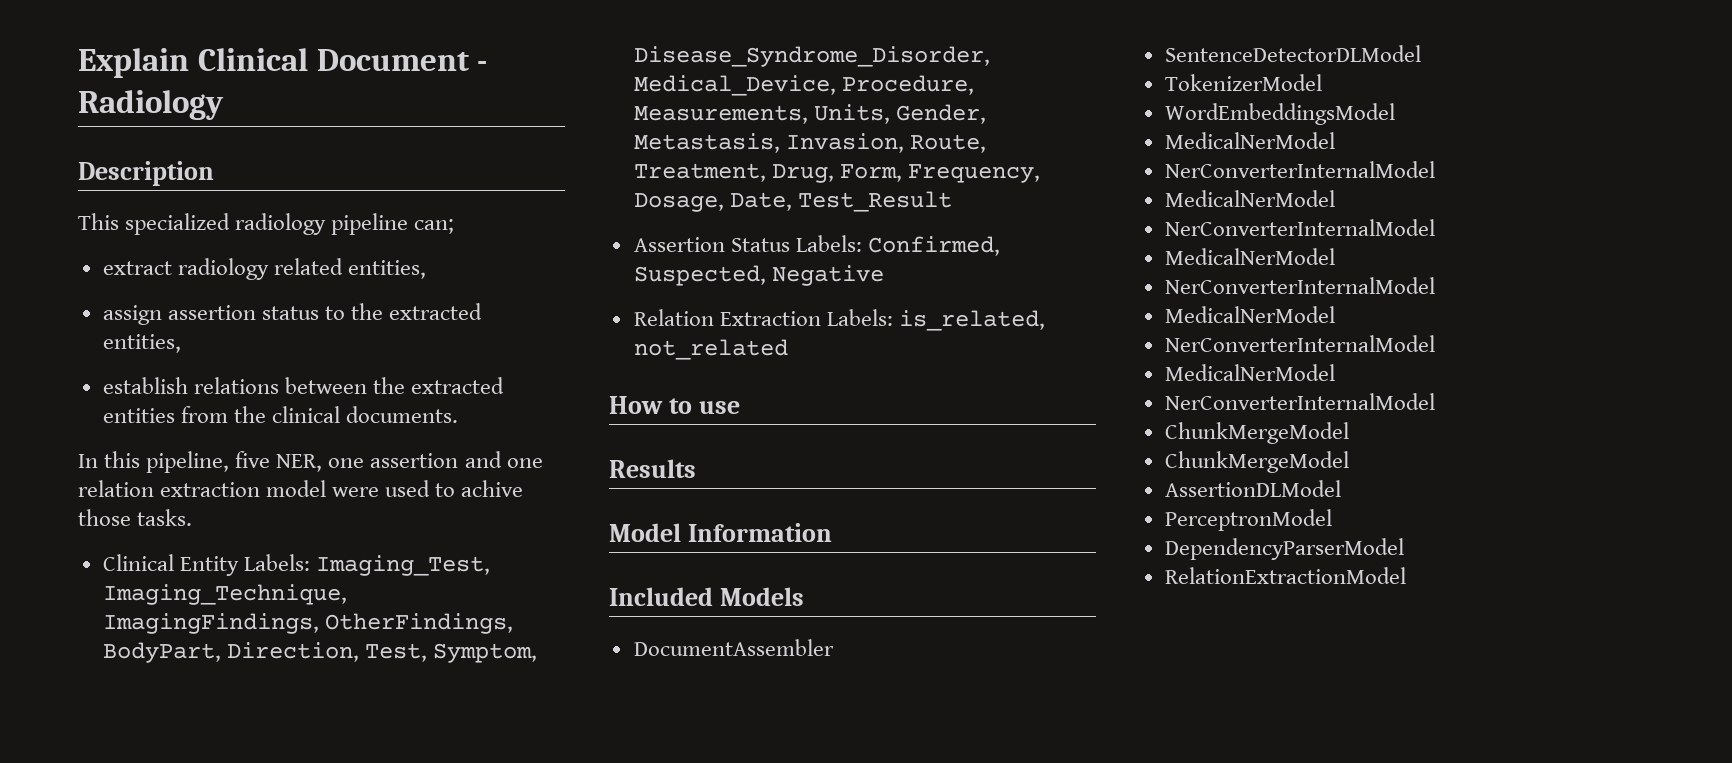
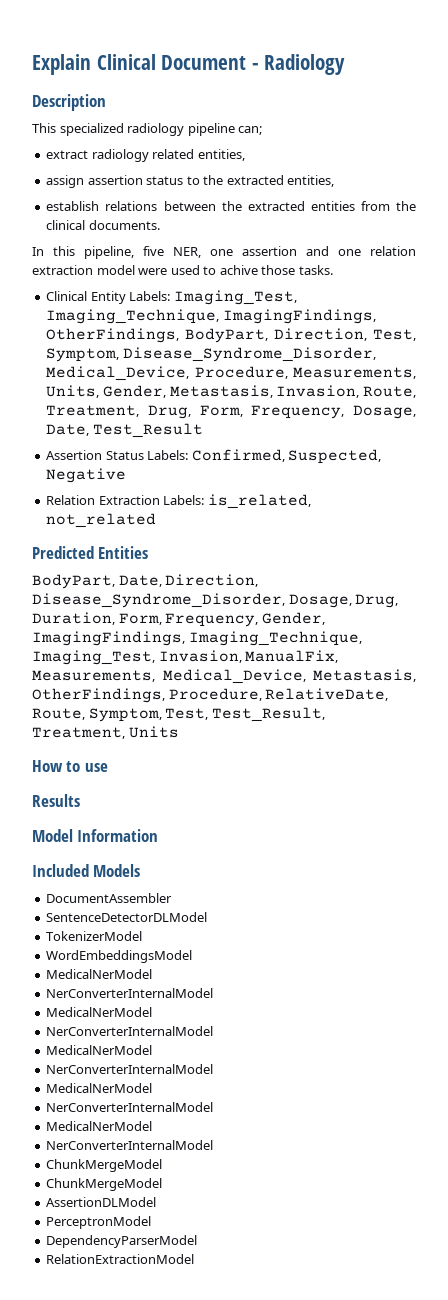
(788, 349) none -> [32,546,149,559] [32,574,259,589] [32,593,399,608] [32,612,325,627] [32,631,362,646] [32,650,339,665] [32,669,416,684] [32,688,389,703] [32,707,325,722] [32,726,179,739] // Predicted Entities // BodyPart, Date, Direction, Disease_Syndrome_Disorder, Dosage, Drug, Duration, Form, Frequency, Gender, ImagingFindings, Imaging_Technique, Imaging_Test, Invasion, ManualFix, Measurements, Medical_Device, Metastasis, OtherFindings, Procedure, RelativeDate, Route, Symptom, Test, Test_Result, Treatment, Units

